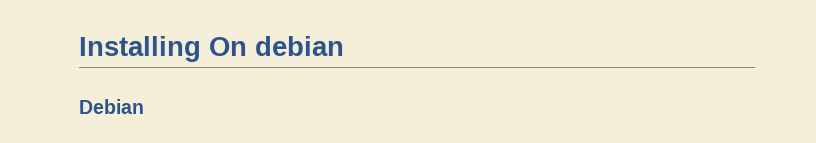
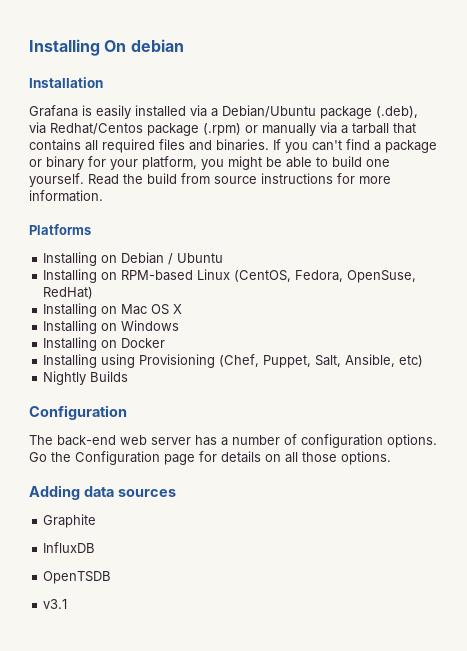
[79,99,144,114] Debian -> [29,77,103,88] [29,105,418,119] [29,122,416,136] [29,139,437,153] [29,156,390,170] [29,173,391,187] [29,190,103,202] [29,224,91,235] [43,252,224,266] [43,269,417,283] [43,287,94,299] [43,303,183,317] [43,320,180,334] [43,337,166,351] [43,354,424,368] [43,371,129,385] [29,405,127,420] [29,434,437,448] [29,451,391,465] [29,485,176,500] [43,514,97,528] [43,542,96,553] [43,571,112,584] [43,599,68,609] Installation // Grafana is easily installed via a Debian/Ubuntu package (.deb), via Redhat/Centos package (.rpm) or manually via a tarball that contains all required files and binaries. If you can't find a package or binary for your platform, you might be able to build one yourself. Read the build from source instructions for more information. // Platforms // Installing on Debian / Ubuntu // Installing on RPM-based Linux (CentOS, Fedora, OpenSuse, RedHat) // Installing on Mac OS X // Installing on Windows // Installing on Docker // Installing using Provisioning (Chef, Puppet, Salt, Ansible, etc) // Nightly Builds // Configuration // The back-end web server has a number of configuration options. Go the Configuration page for details on all those options. // Adding data sources // Graphite // InfluxDB // OpenTSDB // v3.1

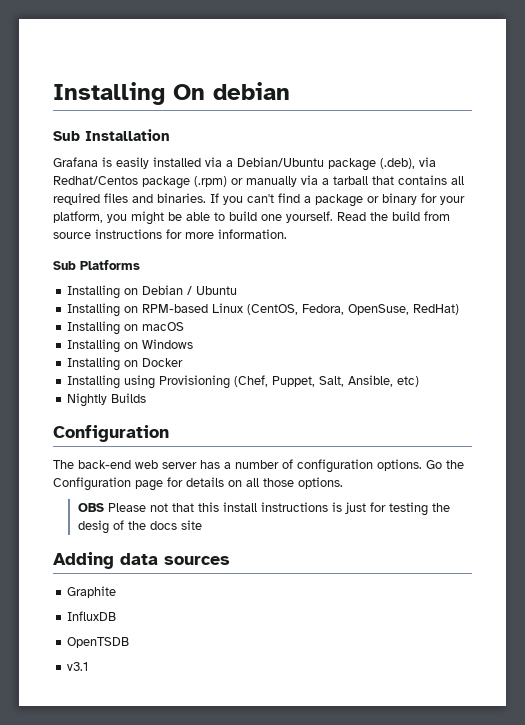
(184, 45) none -> [53,131,80,141] Sub
(103, 196) none -> [53,261,76,270] Sub
[121,304,183,315] Mac OS X -> [142,322,185,331] macOS
(391, 458) none -> [77,502,450,516] [77,520,202,534] // OBS Please not that this install instructions is just for testing the desig of the docs site

